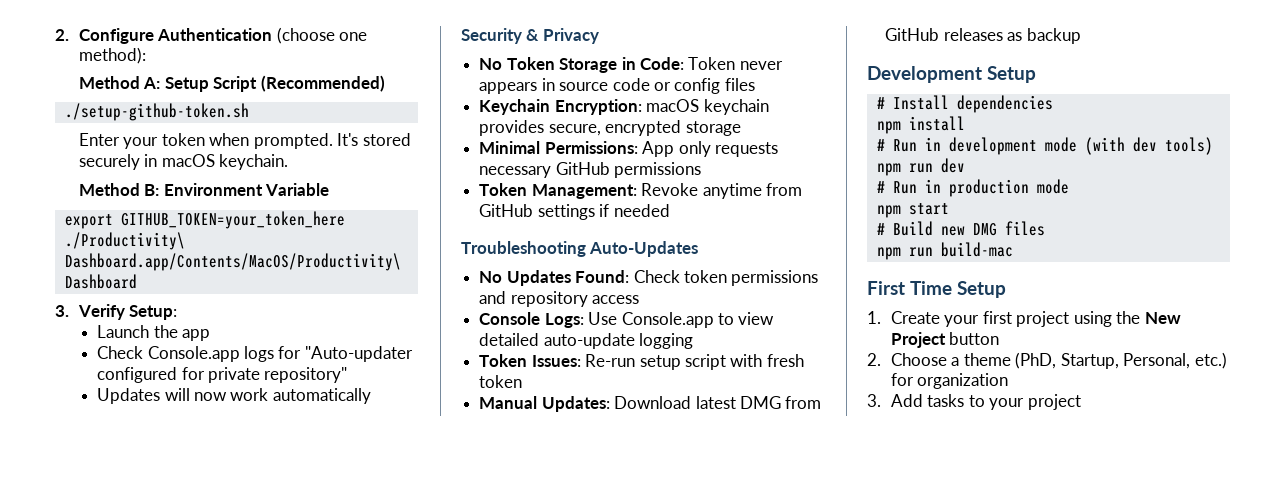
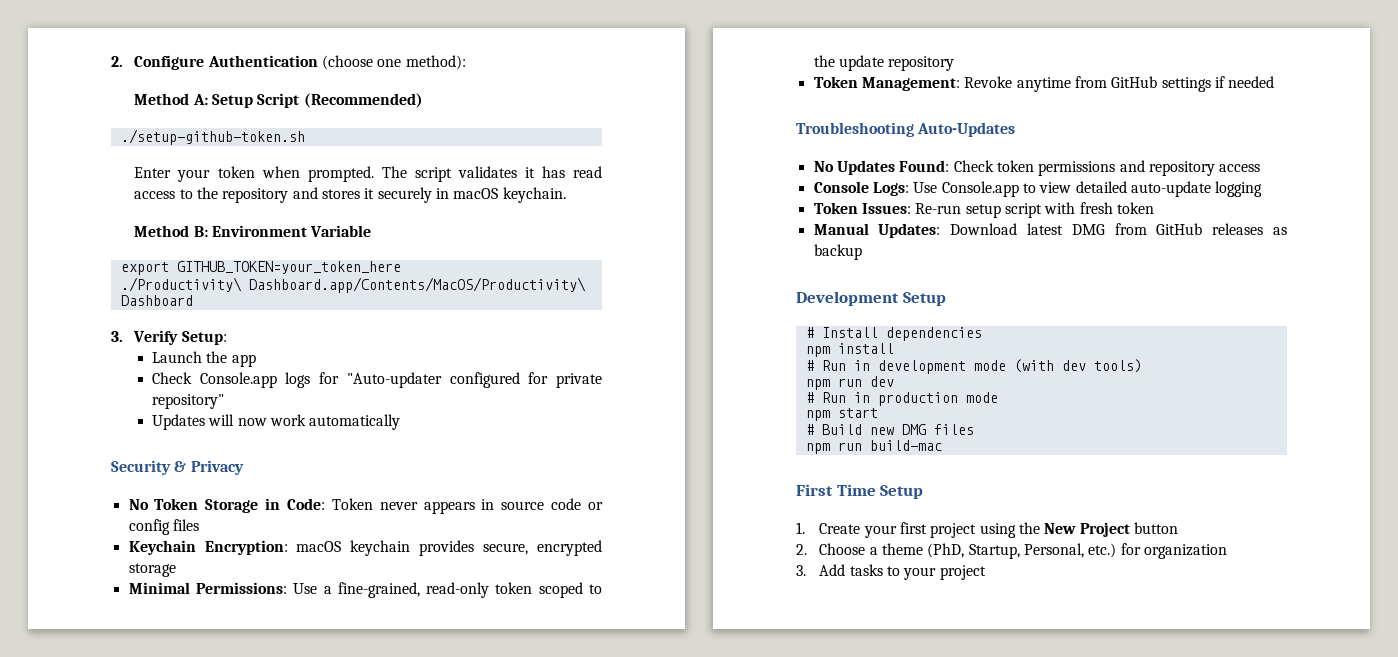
[337,133,411,146] It's stored -> [381,166,602,182] [134,187,375,203] The script validates it has read access to the repository and stores it
[642,141,778,157] [479,162,702,178] App only requests necessary GitHub permissions -> [293,582,602,598] [813,55,955,71] Use a fine-grained, read-only token scoped to the update repository

